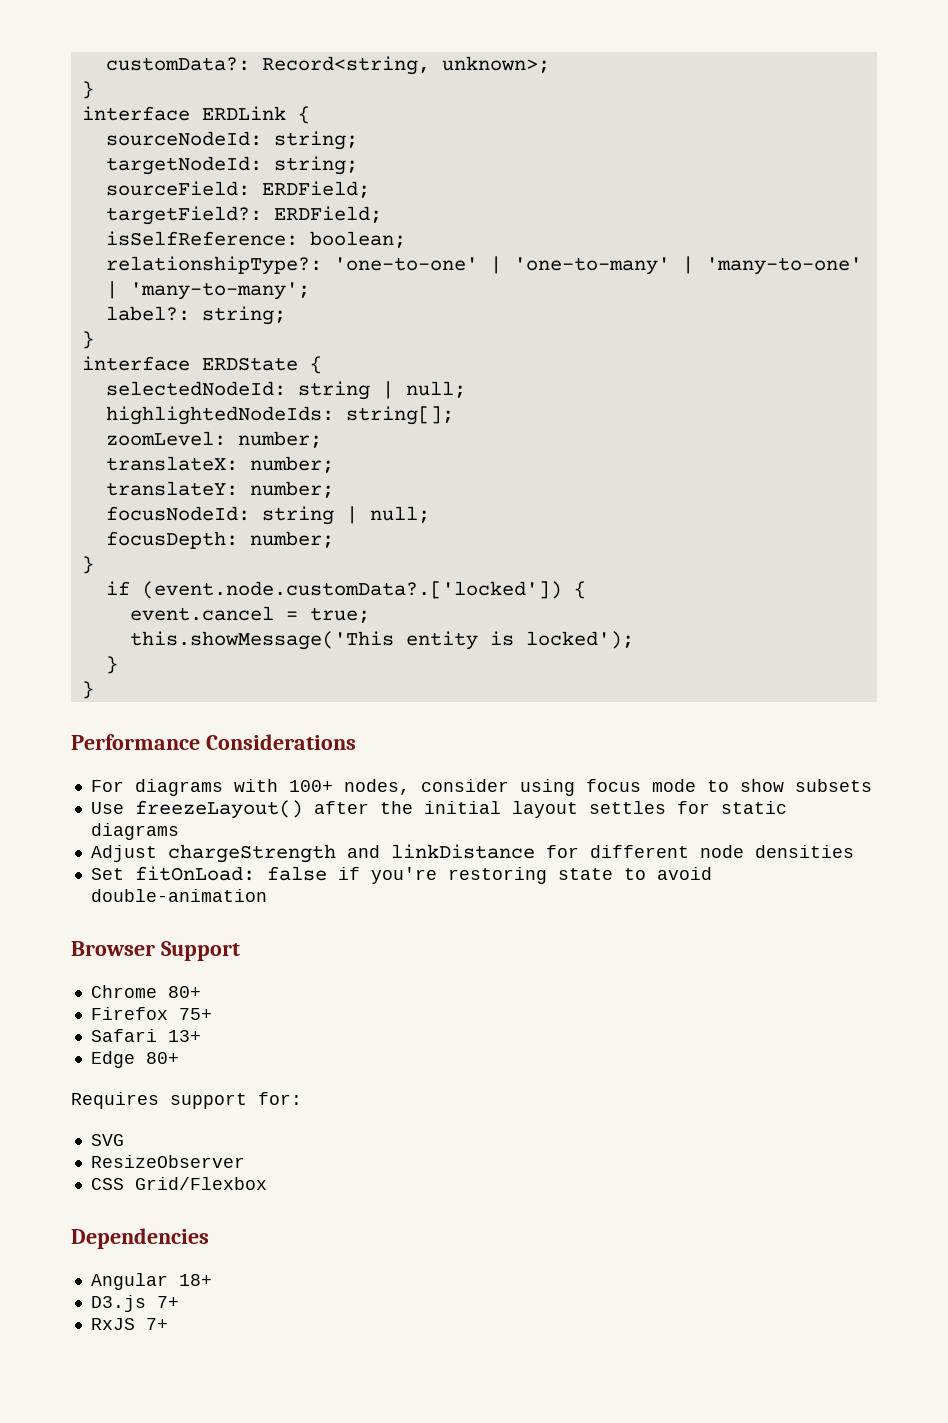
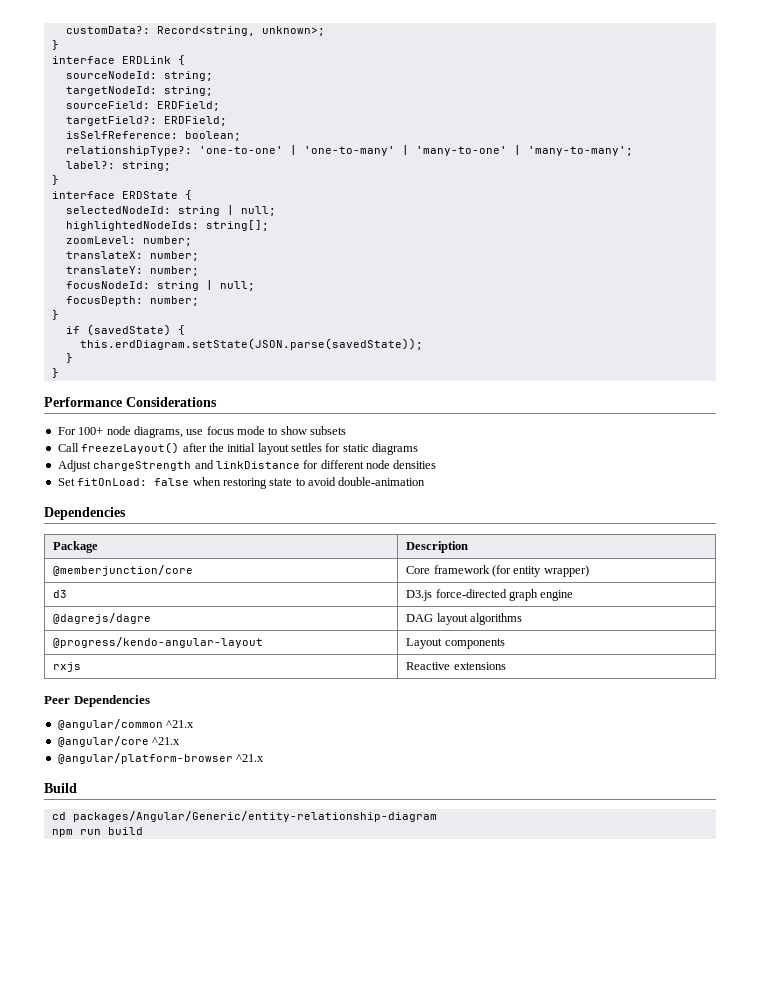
[141,581,586,599] [129,606,370,623] [129,631,634,650] (event.node.customData?.['locked']) { // event.cancel = true; // this.showMessage('This entity is locked'); -> [86,324,185,336] [79,338,423,350] (savedState) { // this.erdDiagram.setState(JSON.parse(savedState));
[134,779,575,796] diagrams with 100+ nodes, consider using -> [78,426,204,438] 100+ node diagrams, use
[90,802,124,814] Use -> [57,443,79,452] Call
[337,867,437,884] if you're -> [192,477,221,486] when
[71,941,240,961] [90,985,201,998] [90,1007,212,1020] [90,1029,201,1042] [90,1051,179,1068] [71,1092,302,1109] [90,1134,124,1146] [90,1155,245,1168] [90,1177,267,1190] [71,1228,209,1249] [90,1273,212,1290] [90,1295,179,1312] [90,1318,168,1330] Browser Support // Chrome 80+ // Firefox 75+ // Safari 13+ // Edge 80+ // Requires support for: // SVG // ResizeObserver // CSS Grid/Flexbox // Dependencies // Angular 18+ // D3.js 7+ // RxJS 7+ -> [44,507,126,520] [53,541,99,553] [406,541,469,553] [53,565,194,576] [406,565,589,577] [53,590,68,598] [406,589,574,601] [53,613,152,624] [406,613,522,625] [53,637,264,648] [406,638,505,649] [53,662,82,672] [406,662,506,670] [44,695,150,707] [57,719,195,730] [57,736,181,747] [57,753,265,764] [44,783,77,793] [51,811,437,822] [51,827,143,837] Dependencies // Package | Description // @memberjunction/core | Core framework (for entity wrapper) // d3 | D3.js force-directed graph engine // @dagrejs/dagre | DAG layout algorithms // @progress/kendo-angular-layout | Layout components // rxjs | Reactive extensions // Peer Dependencies // @angular/common ^21.x // @angular/core ^21.x // @angular/platform-browser ^21.x // Build // cd packages/Angular/Generic/entity-relationship-diagram // npm run build

